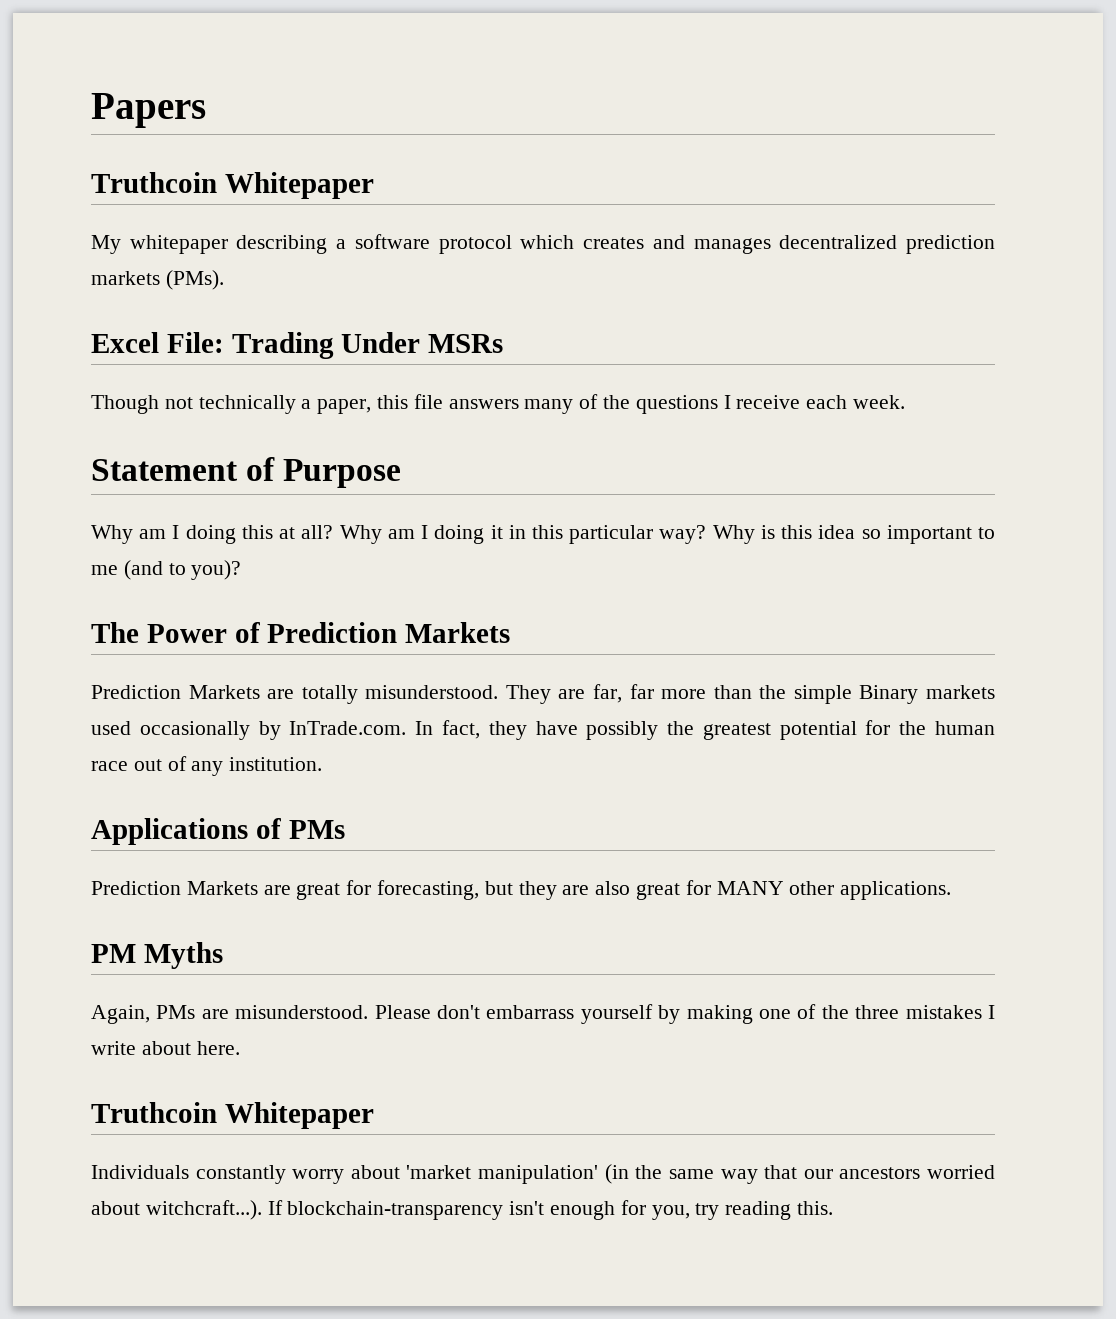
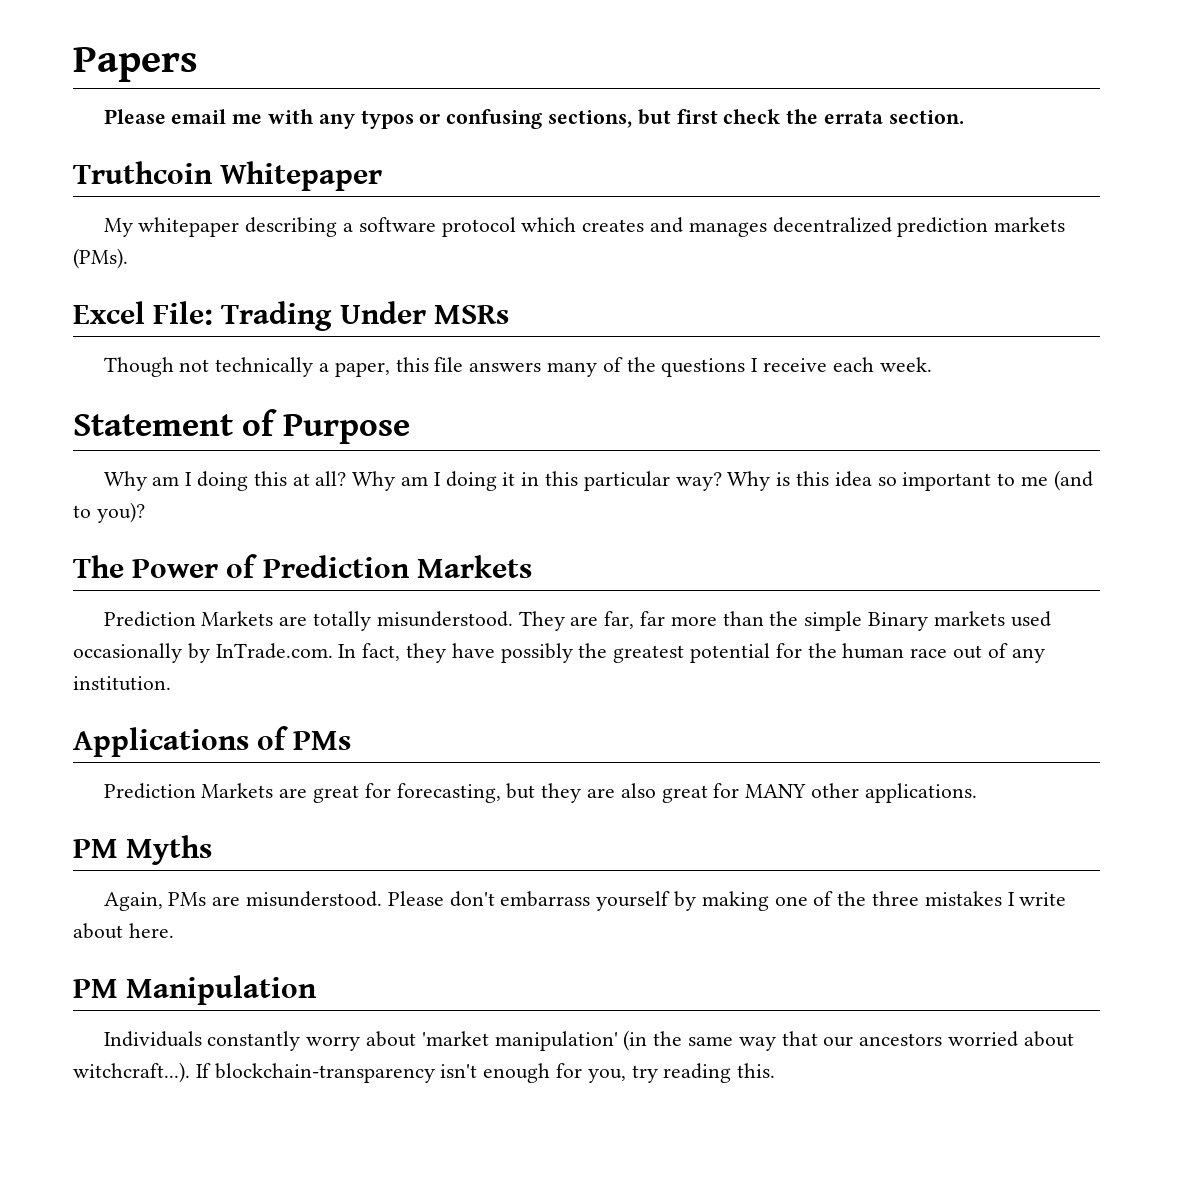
(206, 110) none -> [103,109,964,129] // Please email me with any typos or confusing sections, but first check the errata section.
[91,1102,374,1129] Truthcoin Whitepaper -> [73,975,318,1005] PM Manipulation

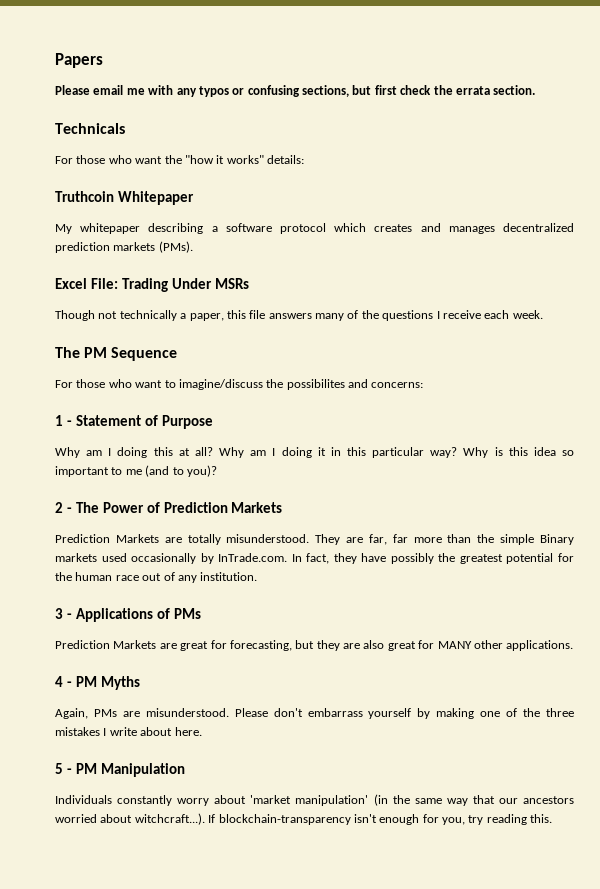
(964, 117) none -> [55,123,125,134] [55,155,304,164] // Technicals // For those who want the "how it works" details:
(932, 364) none -> [55,347,178,361] [55,379,424,390] [55,415,72,426] The PM Sequence // For those who want to imagine/discuss the possibilites and concerns: // 1 -
(145, 512) none -> [55,502,72,513] 2 -
(171, 683) none -> [55,608,72,619] 3 -
(977, 793) none -> [55,676,72,687] 4 -
(174, 930) none -> [55,763,72,774] 5 -

